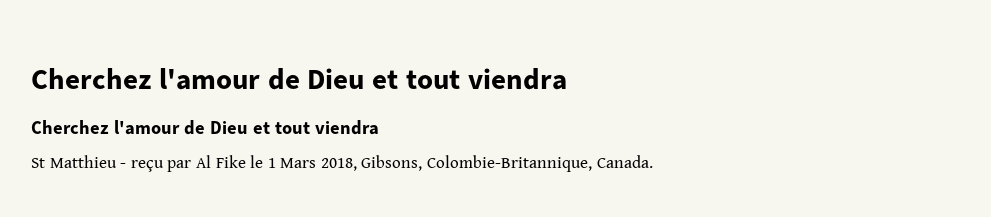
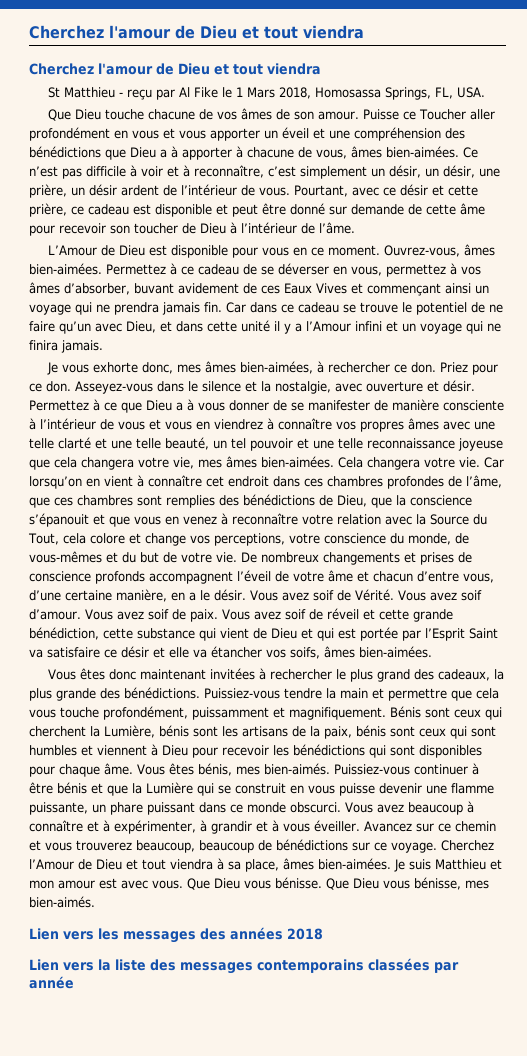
[361,155,653,172] Gibsons, Colombie-Britannique, Canada. -> [315,87,486,100] [48,108,496,121] [29,127,465,141] [29,146,478,160] [29,165,500,179] [29,184,478,198] [29,203,485,217] [29,222,355,236] [48,244,496,258] [29,263,481,277] [29,282,489,296] [29,302,503,315] [29,320,501,334] [29,340,103,353] [47,361,499,375] [29,380,475,394] [29,399,504,413] [29,418,495,432] [29,437,503,451] [29,456,504,470] [29,475,502,489] [29,494,472,508] [29,513,487,527] [28,533,469,546] [29,551,472,565] [29,570,494,584] [29,589,482,602] [29,608,453,622] [29,627,498,641] [29,646,432,659] [48,668,505,682] [29,687,499,701] [29,706,502,720] [29,725,496,739] [29,744,482,758] [29,763,479,777] [29,782,494,796] [29,801,474,815] [29,820,496,834] [29,839,494,853] [29,858,502,872] [29,877,489,890] [29,896,95,908] [29,927,323,943] [29,958,459,974] [29,976,74,989] Homosassa Springs, FL, USA. // Que Dieu touche chacune de vos âmes de son amour. Puisse ce Toucher aller profondément en vous et vous apporter un éveil et une compréhension des bénédictions que Dieu a à apporter à chacune de vous, âmes bien-aimées. Ce n’est pas difficile à voir et à reconnaître, c’est simplement un désir, un désir, une prière, un désir ardent de l’intérieur de vous. Pourtant, avec ce désir et cette prière, ce cadeau est disponible et peut être donné sur demande de cette âme pour recevoir son toucher de Dieu à l’intérieur de l’âme. // L’Amour de Dieu est disponible pour vous en ce moment. Ouvrez-vous, âmes bien-aimées. Permettez à ce cadeau de se déverser en vous, permettez à vos âmes d’absorber, buvant avidement de ces Eaux Vives et commençant ainsi un voyage qui ne prendra jamais fin. Car dans ce cadeau se trouve le potentiel de ne faire qu’un avec Dieu, et dans cette unité il y a l’Amour infini et un voyage qui ne finira jamais. // Je vous exhorte donc, mes âmes bien-aimées, à rechercher ce don. Priez pour ce don. Asseyez-vous dans le silence et la nostalgie, avec ouverture et désir. Permettez à ce que Dieu a à vous donner de se manifester de manière consciente à l’intérieur de vous et vous en viendrez à connaître vos propres âmes avec une telle clarté et une telle beauté, un tel pouvoir et une telle reconnaissance joyeuse que cela changera votre vie, mes âmes bien-aimées. Cela changera votre vie. Car lorsqu’on en vient à connaître cet endroit dans ces chambres profondes de l’âme, que ces chambres sont remplies des bénédictions de Dieu, que la conscience s’épanouit et que vous en venez à reconnaître votre relation avec la Source du Tout, cela colore et change vos perceptions, votre conscience du monde, de vous-mêmes et du but de votre vie. De nombreux changements et prises de conscience profonds accompagnent l’éveil de votre âme et chacun d’entre vous, d’une certaine manière, en a le désir. Vous avez soif de Vérité. Vous avez soif d’amour. Vous avez soif de paix. Vous avez soif de réveil et cette grande bénédiction, cette substance qui vient de Dieu et qui est portée par l’Esprit Saint va satisfaire ce désir et elle va étancher vos soifs, âmes bien-aimées. // Vous êtes donc maintenant invitées à rechercher le plus grand des cadeaux, la plus grande des bénédictions. Puissiez-vous tendre la main et permettre que cela vous touche profondément, puissamment et magnifiquement. Bénis sont ceux qui cherchent la Lumière, bénis sont les artisans de la paix, bénis sont ceux qui sont humbles et viennent à Dieu pour recevoir les bénédictions qui sont disponibles pour chaque âme. Vous êtes bénis, mes bien-aimés. Puissiez-vous continuer à être bénis et que la Lumière qui se construit en vous puisse devenir une flamme puissante, un phare puissant dans ce monde obscurci. Vous avez beaucoup à connaître et à expérimenter, à grandir et à vous éveiller. Avancez sur ce chemin et vous trouverez beaucoup, beaucoup de bénédictions sur ce voyage. Cherchez l’Amour de Dieu et tout viendra à sa place, âmes bien-aimées. Je suis Matthieu et mon amour est avec vous. Que Dieu vous bénisse. Que Dieu vous bénisse, mes bien-aimés. // Lien vers les messages des années 2018 // Lien vers la liste des messages contemporains classées par année

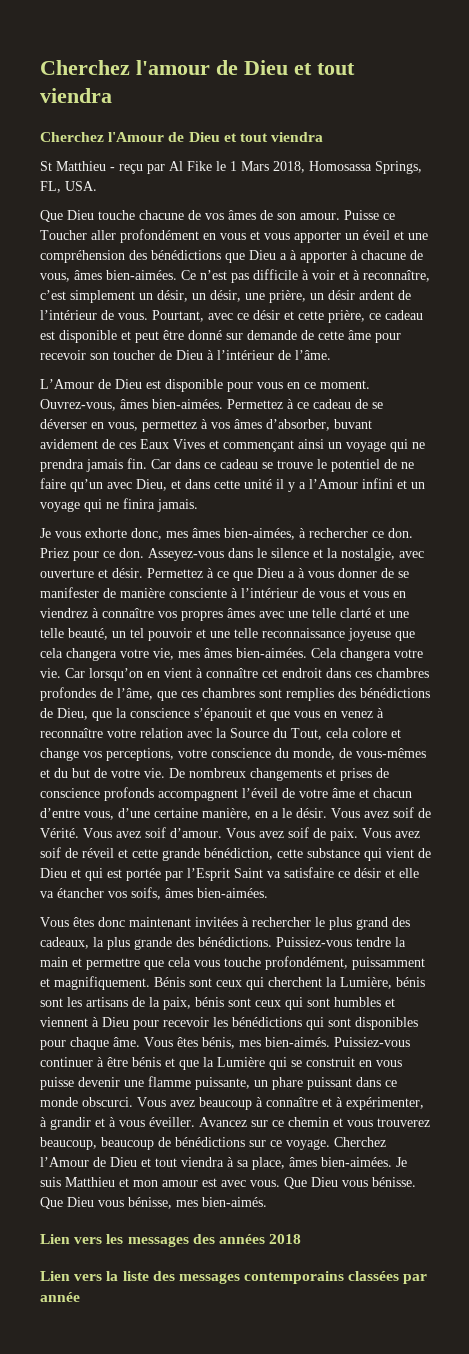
[98,63,153,75] l'amour -> [108,132,165,142] l'Amour

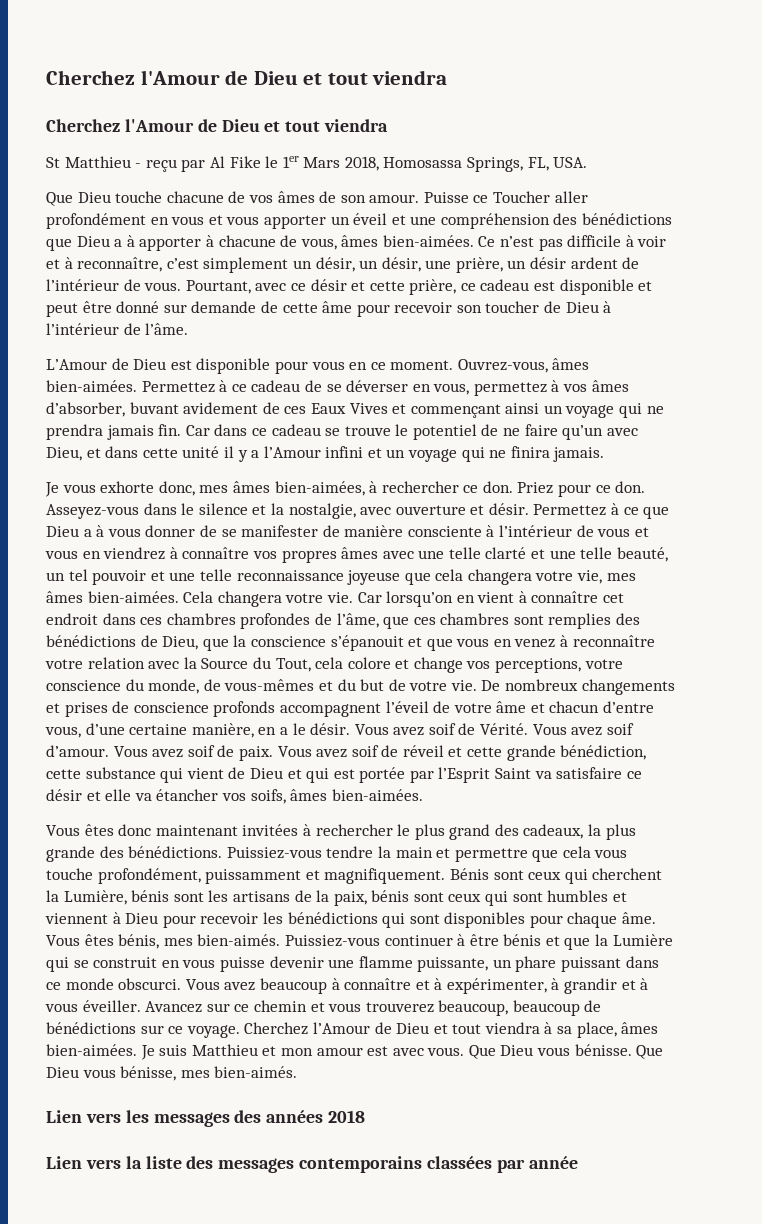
[40,60,210,75] Cherchez l'amour -> [46,70,220,85] Cherchez l'Amour
[230,161,237,171] 1 -> [282,156,299,168] 1er

